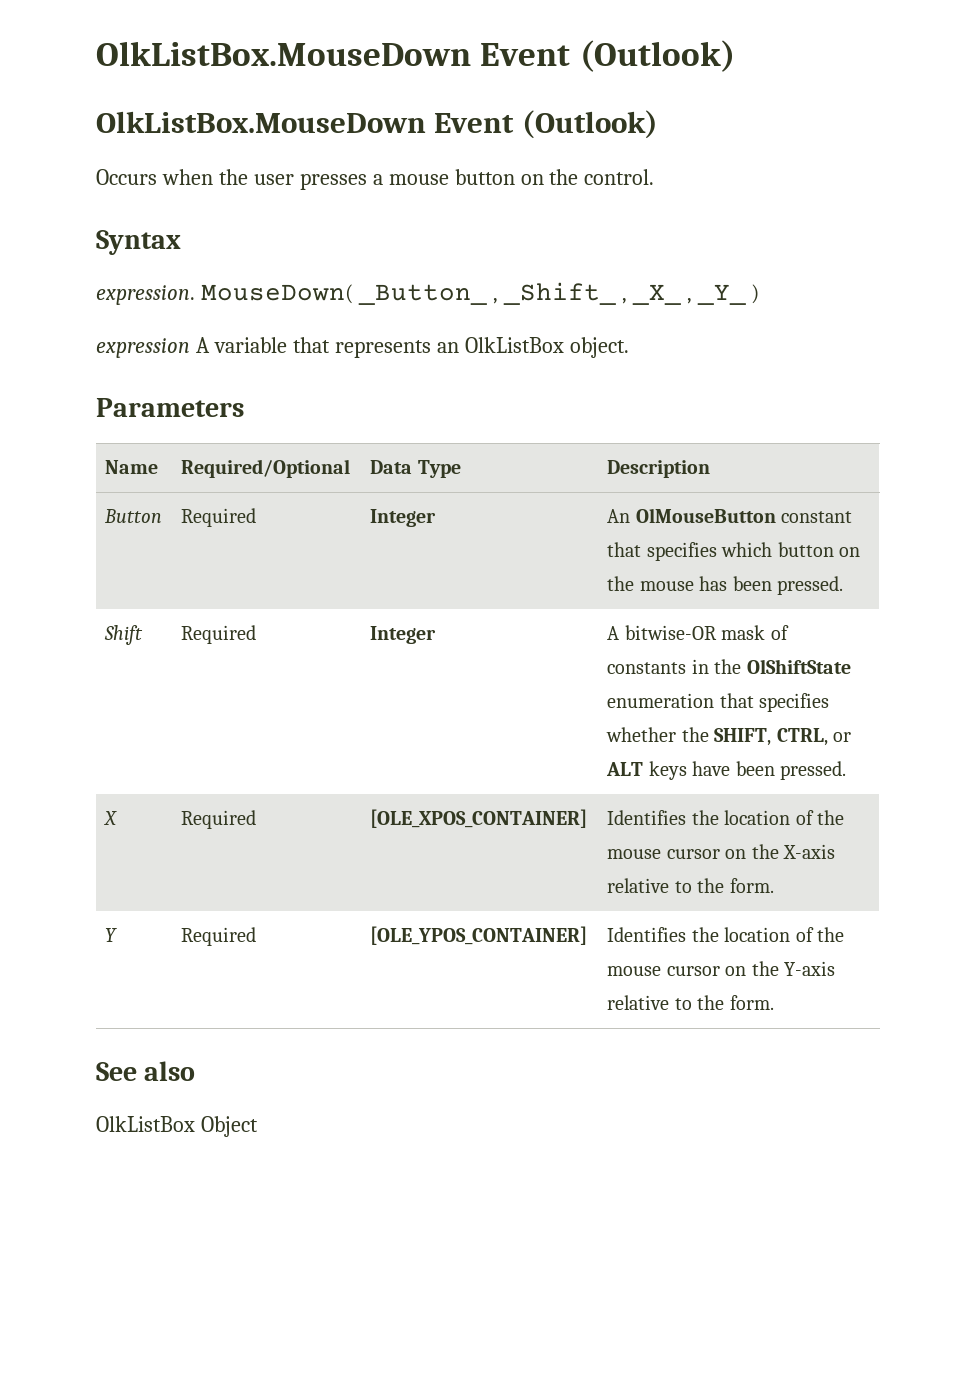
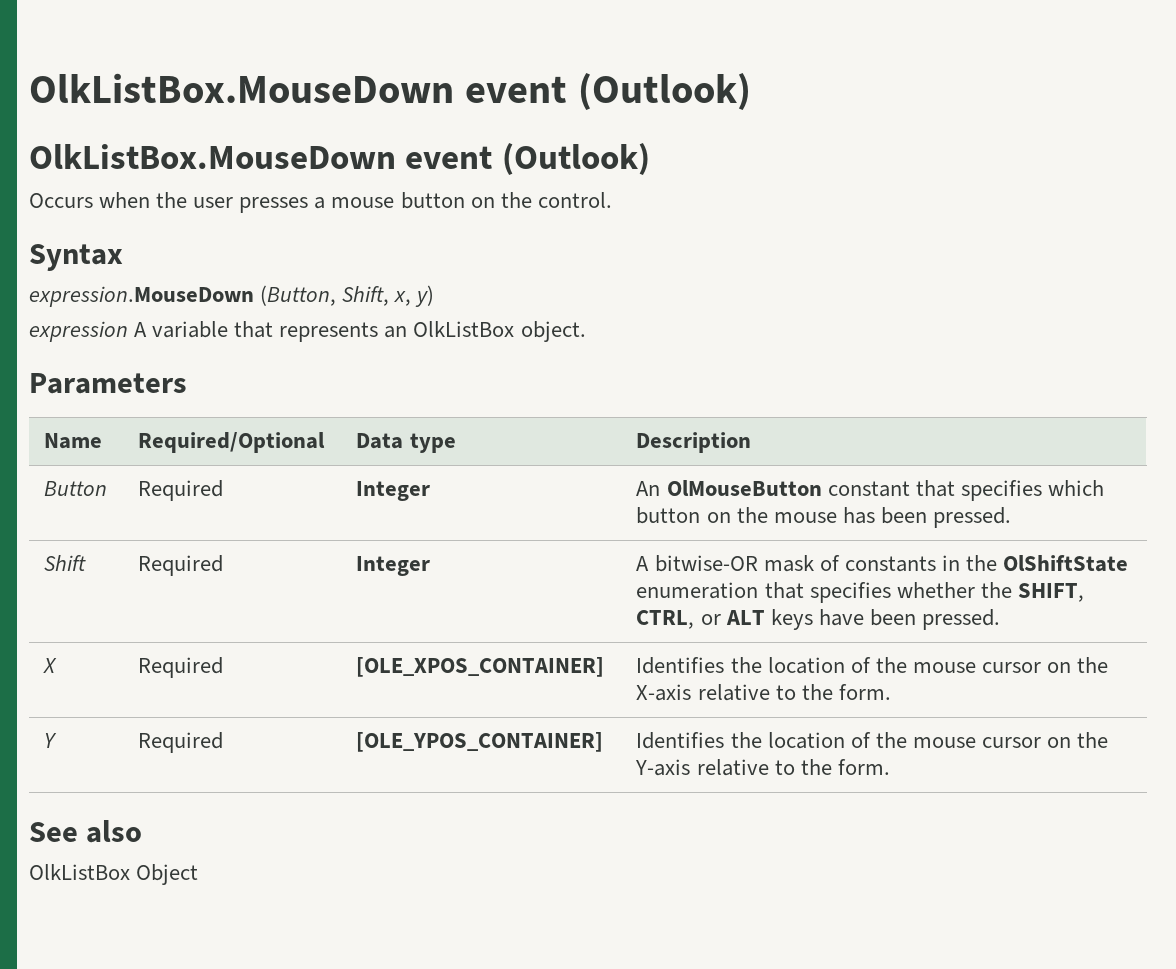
[96,41,571,66] OlkListBox.MouseDown Event -> [29,73,567,103] OlkListBox.MouseDown event
[434,113,515,133] Event -> [405,146,493,169] event
[96,282,760,305] expression. MouseDown( _Button_ , _Shift_ , _X_ , _Y_ ) -> [29,285,435,307] expression.MouseDown (Button, Shift, x, y)
[417,460,461,478] Type -> [409,433,456,453] type

